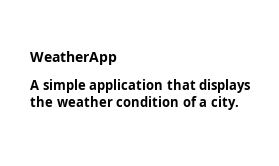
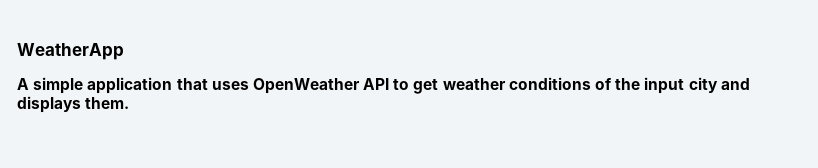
[199,79,251,93] [30,96,239,110] displays the weather condition of a city. -> [211,77,750,94] [17,96,130,113] uses OpenWeather API to get weather conditions of the input city and displays them.

